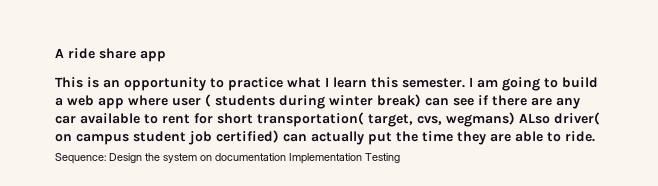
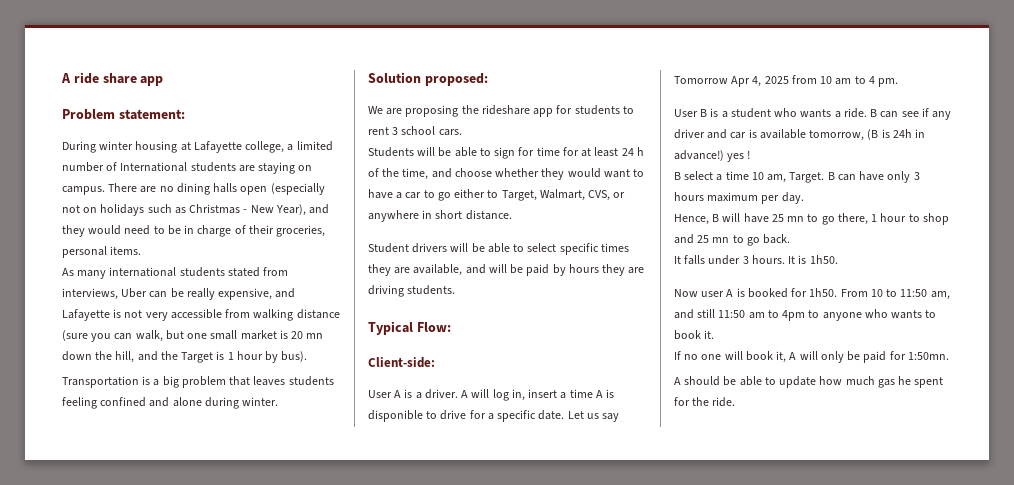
[55,77,598,91] [55,94,580,109] [55,112,600,127] [55,130,595,145] [55,153,400,164] This is an opportunity to practice what I learn this semester. I am going to build a web app where user ( students during winter break) can see if there are any car available to rent for short transportation( target, cvs, wegmans) ALso driver( on campus student job certified) can actually put the time they are able to ride. // Sequence: Design the system on documentation Implementation Testing -> [62,109,185,120] [62,141,333,153] [62,162,313,174] [62,183,325,195] [62,204,330,216] [62,225,326,237] [62,246,142,258] [62,267,289,279] [62,288,296,300] [62,309,340,321] [62,330,324,342] [62,351,308,363] [62,376,334,388] [62,397,279,409] [368,72,488,86] [368,105,634,117] [368,126,462,136] [368,147,644,159] [368,168,645,180] [368,189,626,201] [368,210,512,222] [368,243,629,255] [368,264,645,276] [368,285,456,297] [368,321,451,335] [368,357,435,368] [368,389,615,401] [368,410,620,422] [674,75,899,87] [674,108,952,120] [674,129,926,141] [674,150,751,162] [674,171,920,183] [674,192,804,204] [674,213,949,225] [674,234,791,246] [674,255,838,265] [674,288,950,300] [674,309,937,321] [674,330,715,340] [674,351,949,363] [674,376,944,388] [674,397,736,407] Problem statement: // During winter housing at Lafayette college, a limited number of International students are staying on campus. There are no dining halls open (especially not on holidays such as Christmas - New Year), and they would need to be in charge of their groceries, personal items. // As many international students stated from interviews, Uber can be really expensive, and Lafayette is not very accessible from walking distance (sure you can walk, but one small market is 20 mn down the hill, and the Target is 1 hour by bus). // Transportation is a big problem that leaves students feeling confined and alone during winter. // Solution proposed: // We are proposing the rideshare app for students to rent 3 school cars. // Students will be able to sign for time for at least 24 h of the time, and choose whether they would want to have a car to go either to Target, Walmart, CVS, or anywhere in short distance. // Student drivers will be able to select specific times they are available, and will be paid by hours they are driving students. // Typical Flow: // Client-side: // User A is a driver. A will log in, insert a time A is disponible to drive for a specific date. Let us say Tomorrow Apr 4, 2025 from 10 am to 4 pm. // User B is a student who wants a ride. B can see if any driver and car is available tomorrow, (B is 24h in advance!) yes ! // B select a time 10 am, Target. B can have only 3 hours maximum per day. // Hence, B will have 25 mn to go there, 1 hour to shop and 25 mn to go back. // It falls under 3 hours. It is 1h50. // Now user A is booked for 1h50. From 10 to 11:50 am, and still 11:50 am to 4pm to anyone who wants to book it. // If no one will book it, A will only be paid for 1:50mn. // A should be able to update how much gas he spent for the ride.

